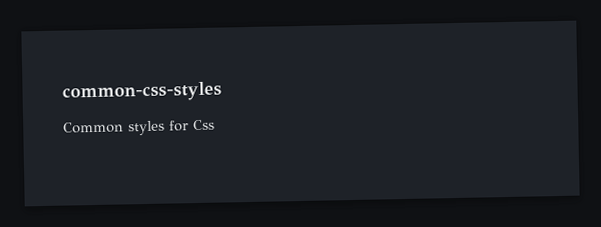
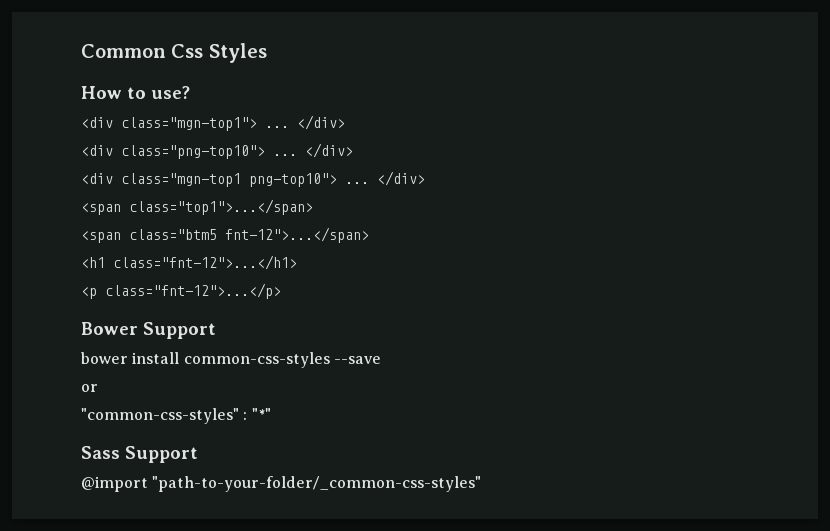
[62,81,222,103] [63,119,215,136] common-css-styles // Common styles for Css -> [81,43,267,63] [81,86,190,99] [81,115,345,131] [81,143,353,159] [81,171,425,187] [81,199,313,215] [81,227,369,243] [81,255,297,270] [81,283,281,299] [81,322,216,339] [81,352,381,368] [81,384,98,392] [81,408,271,424] [81,446,198,463] [81,476,482,492] Common Css Styles // How to use? // <div class="mgn-top1"> ... </div> // <div class="png-top10"> ... </div> // <div class="mgn-top1 png-top10"> ... </div> // <span class="top1">...</span> // <span class="btm5 fnt-12">...</span> // <h1 class="fnt-12">...</h1> // <p class="fnt-12">...</p> // Bower Support // bower install common-css-styles --save // or // "common-css-styles" : "*" // Sass Support // @import "path-to-your-folder/_common-css-styles"

